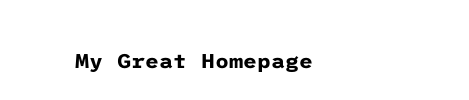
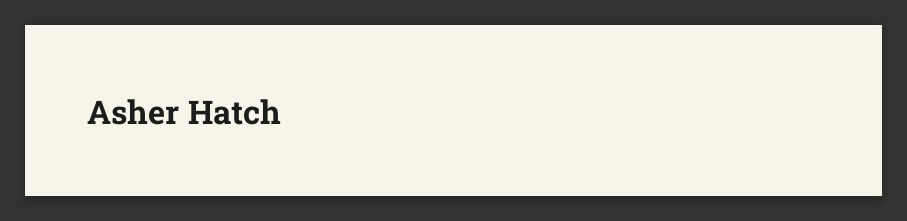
[75,53,313,73] My Great Homepage -> [87,99,281,125] Asher Hatch

